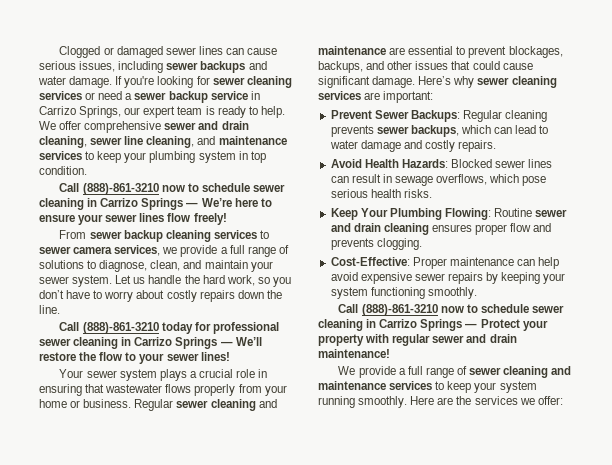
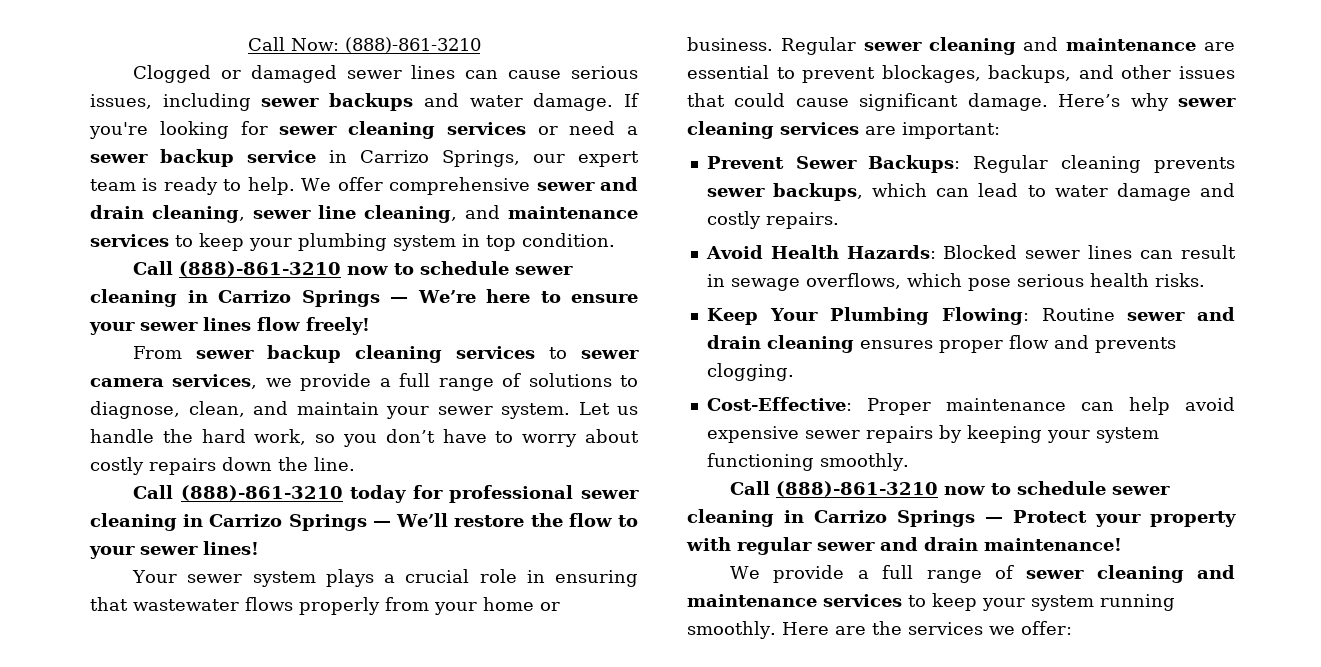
(59, 52) none -> [247,37,481,53] Call Now: (888)-861-3210 //

